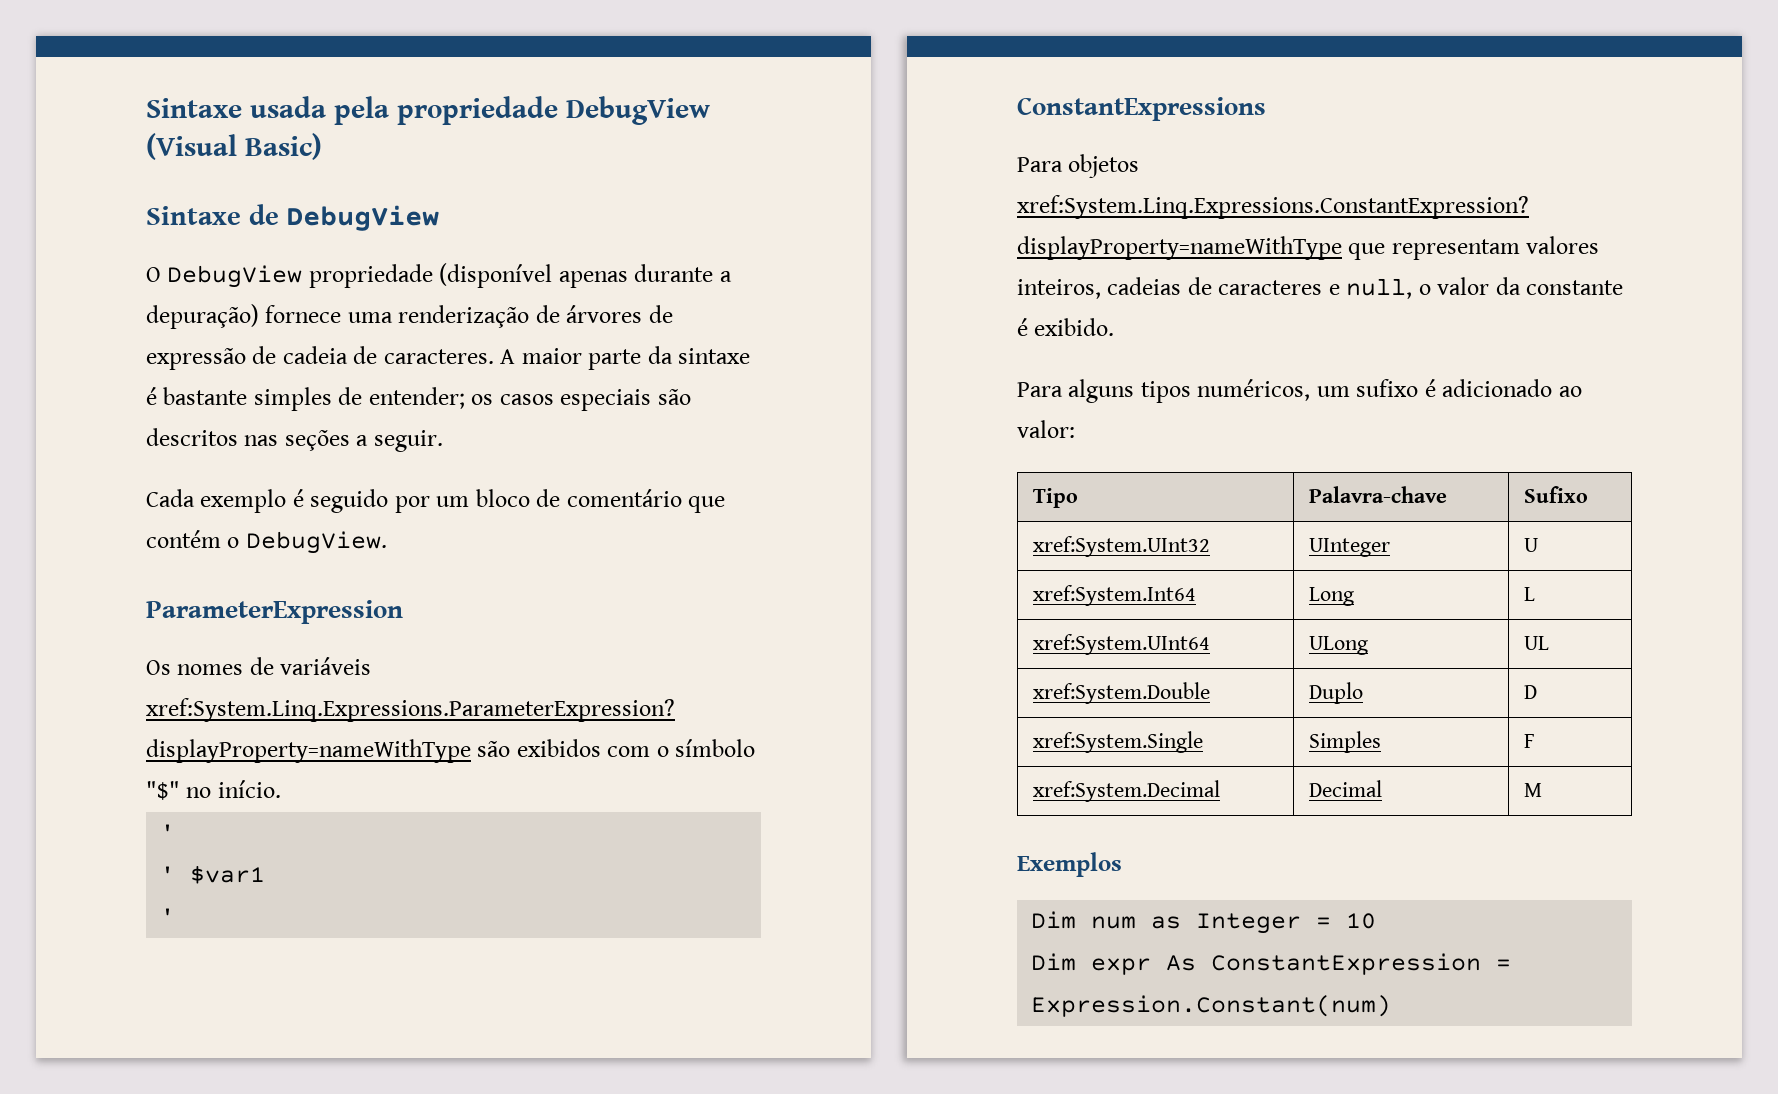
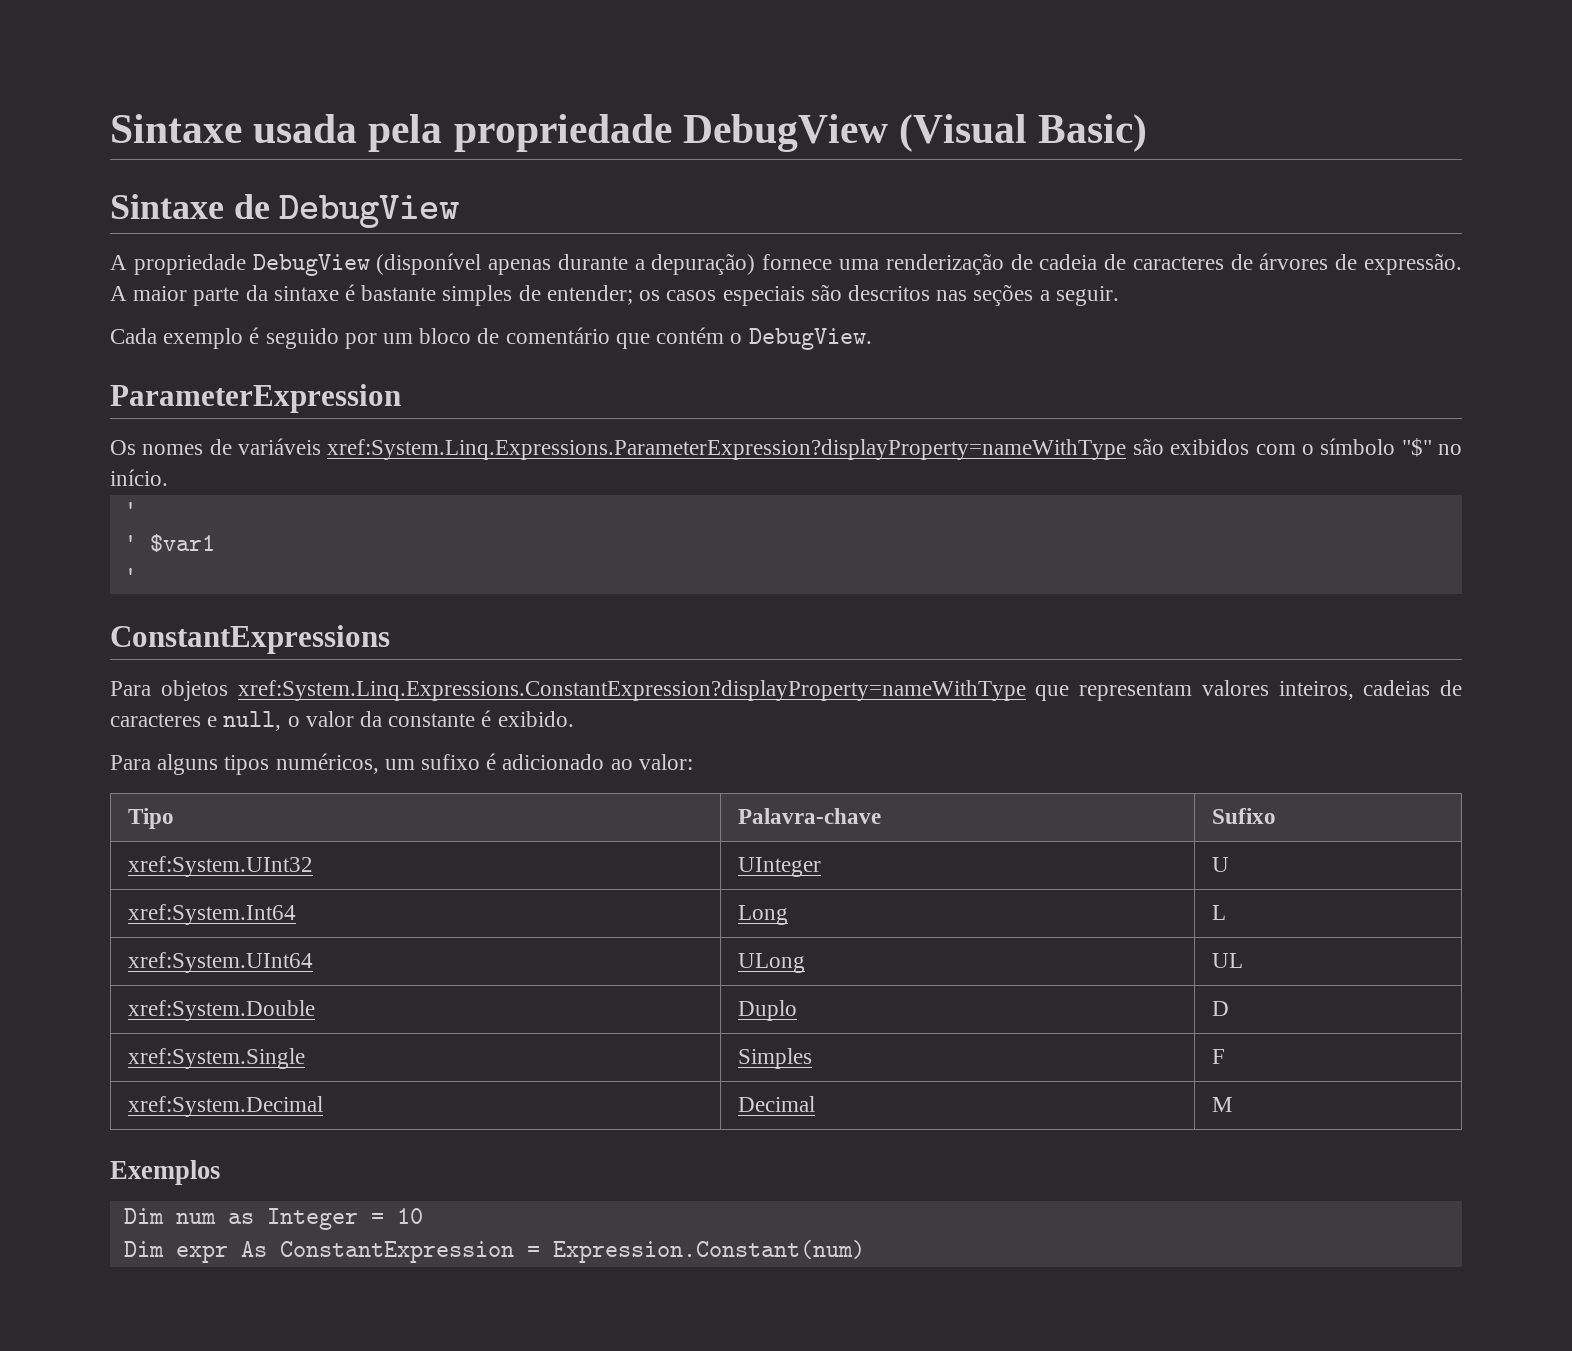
[146,264,433,288] O DebugView propriedade -> [110,254,370,276] A propriedade DebugView
[566,305,673,323] [146,346,494,370] árvores de expressão de cadeia de caracteres. -> [1039,253,1462,275] cadeia de caracteres de árvores de expressão.

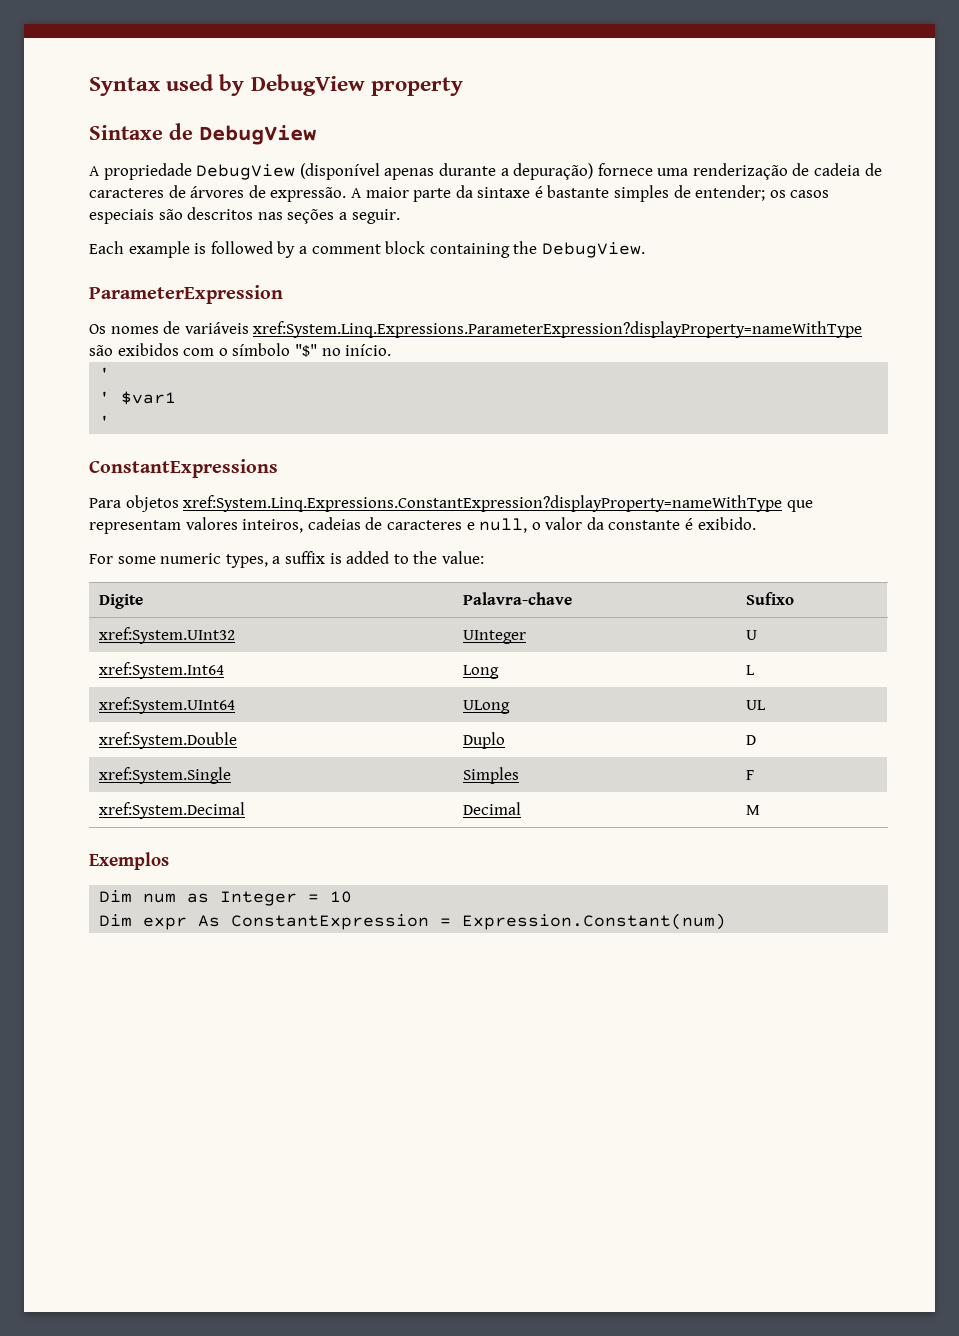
[110,114,1148,152] Sintaxe usada pela propriedade DebugView (Visual Basic) -> [89,74,463,96] Syntax used by DebugView property
[110,327,743,349] Cada exemplo é seguido por um bloco de comentário que contém o -> [89,241,538,258] Each example is followed by a comment block containing the
[110,753,693,775] [128,808,175,829] Para alguns tipos numéricos, um sufixo é adicionado ao valor: // Tipo -> [89,551,484,568] [98,594,143,609] For some numeric types, a suffix is added to the value: // Digite

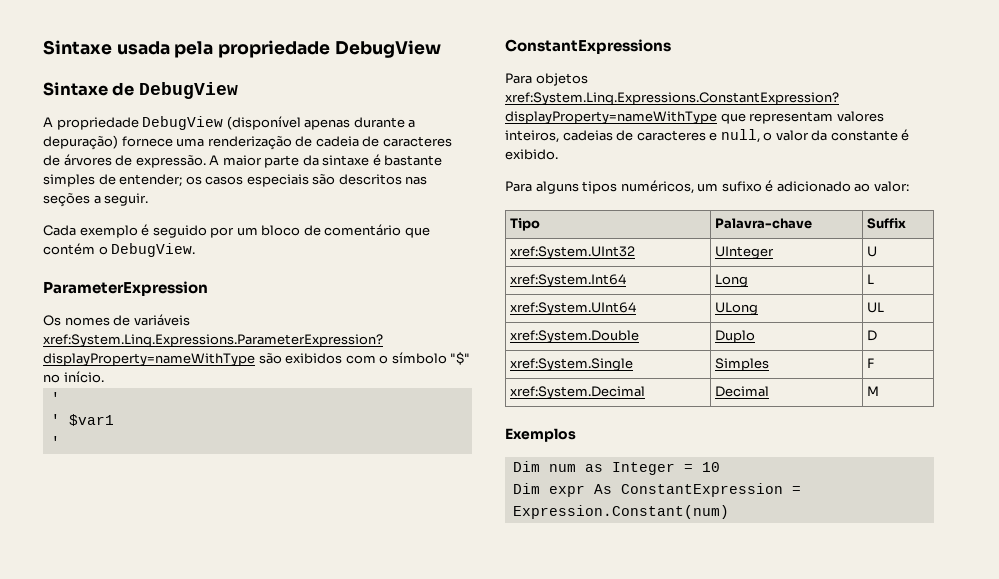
[89,74,463,96] Syntax used by DebugView property -> [43,40,441,58] Sintaxe usada pela propriedade DebugView
[89,241,538,258] Each example is followed by a comment block containing the -> [43,224,430,238] [43,243,108,255] Cada exemplo é seguido por um bloco de comentário que contém o
[89,551,484,568] [98,594,143,609] For some numeric types, a suffix is added to the value: // Digite -> [505,180,909,194] [510,218,541,231] Para alguns tipos numéricos, um sufixo é adicionado ao valor: // Tipo
[745,592,794,605] Sufixo -> [867,218,907,229] Suffix

